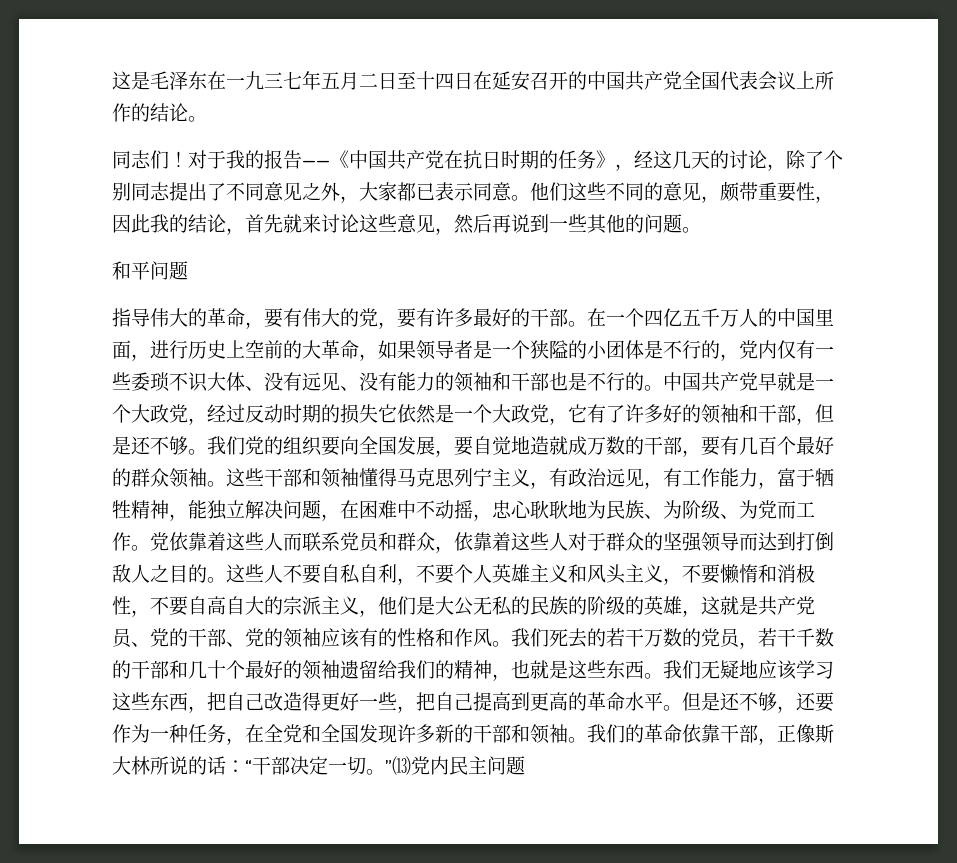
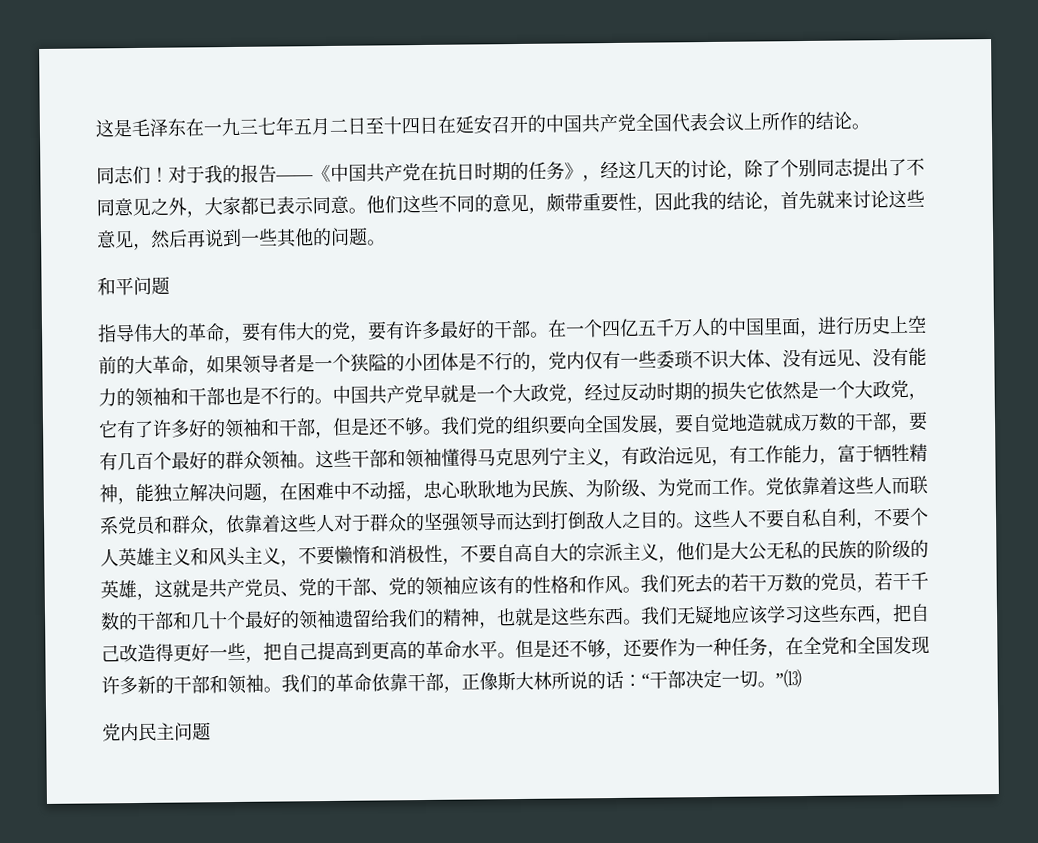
(411, 765) none -> (802, 678) //

